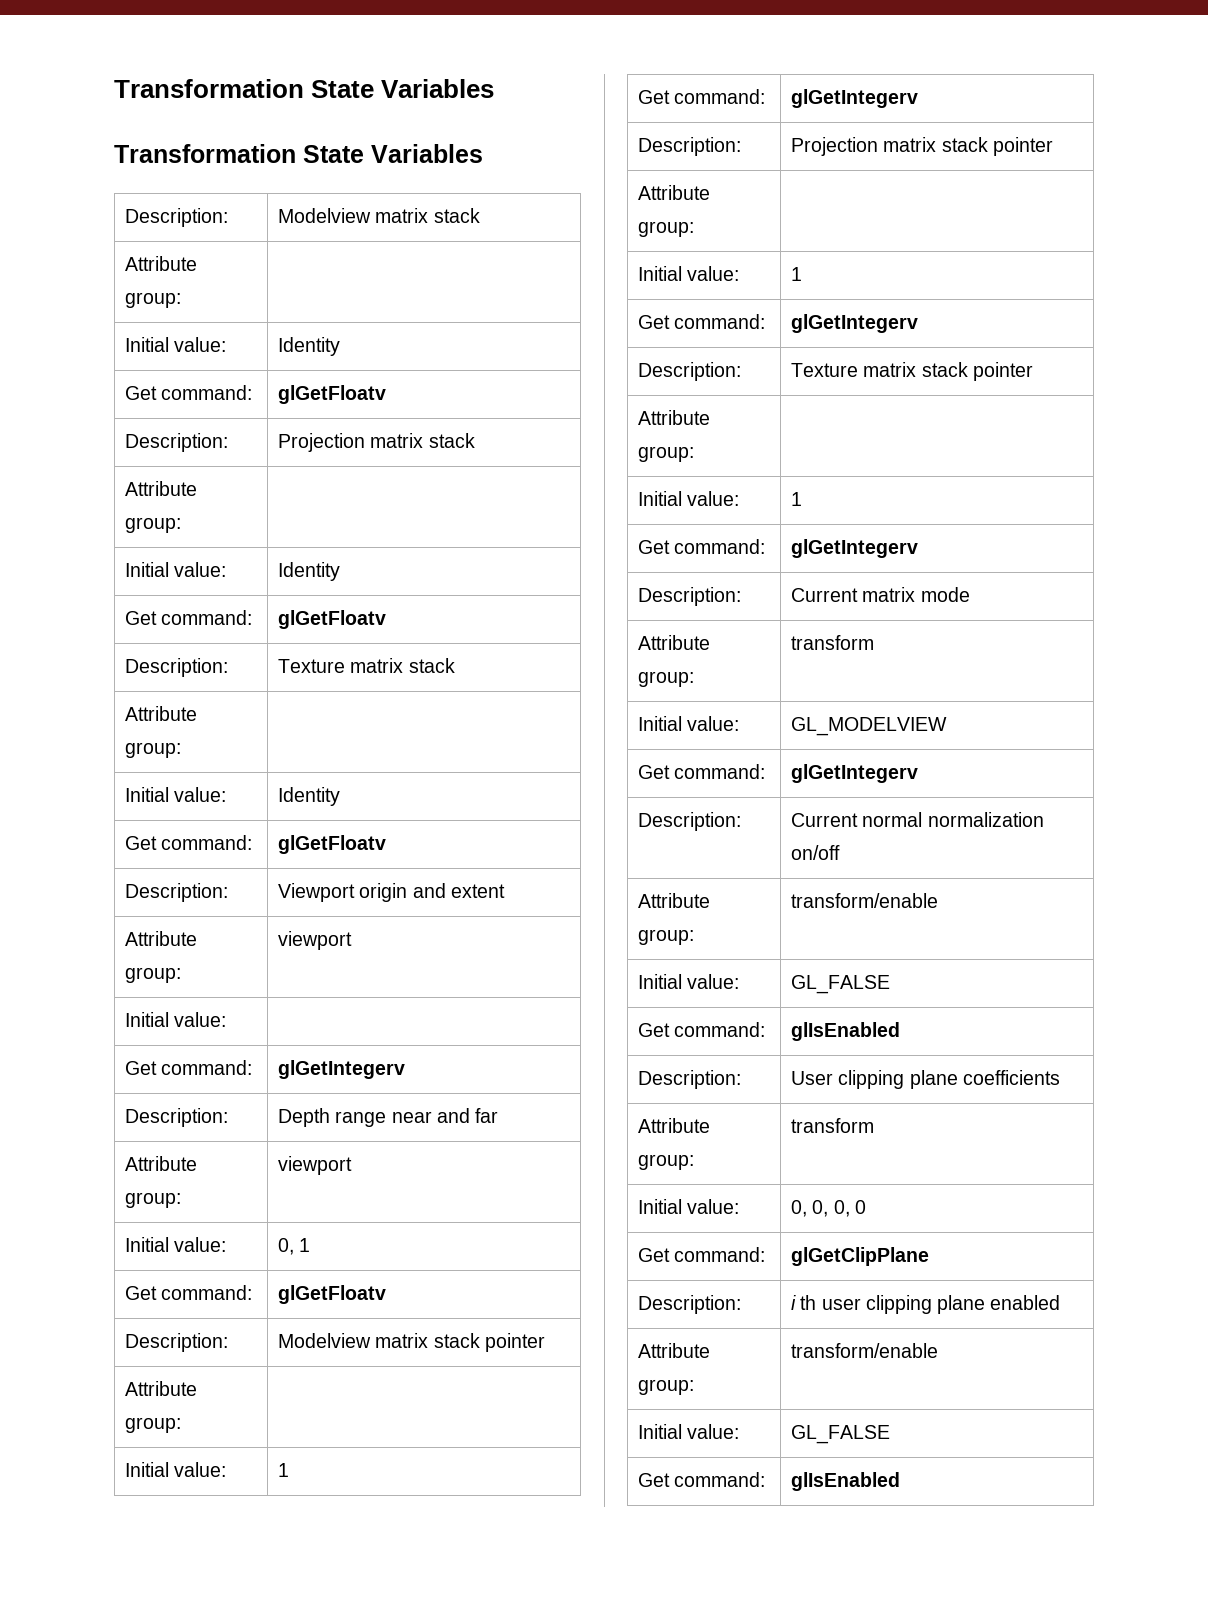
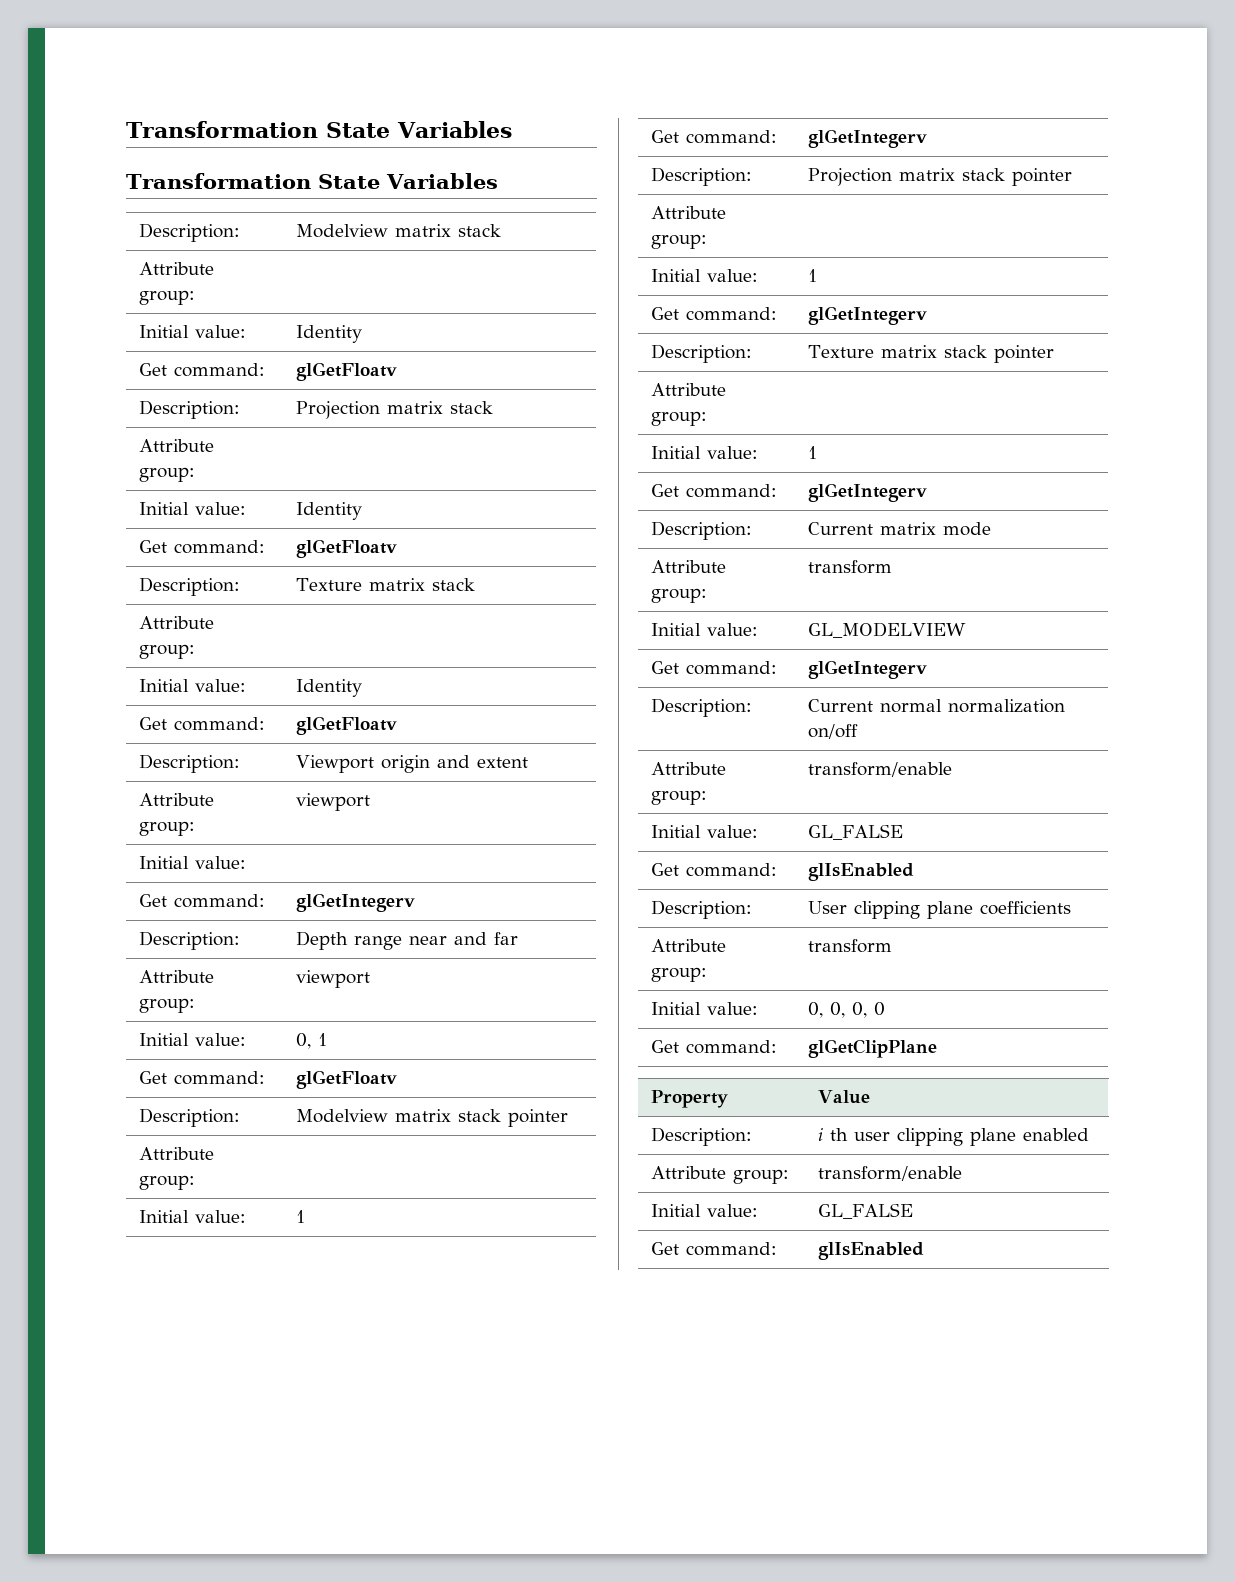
(930, 1256) none -> [650,1090,728,1108] [817,1090,870,1104] // Property | Value

